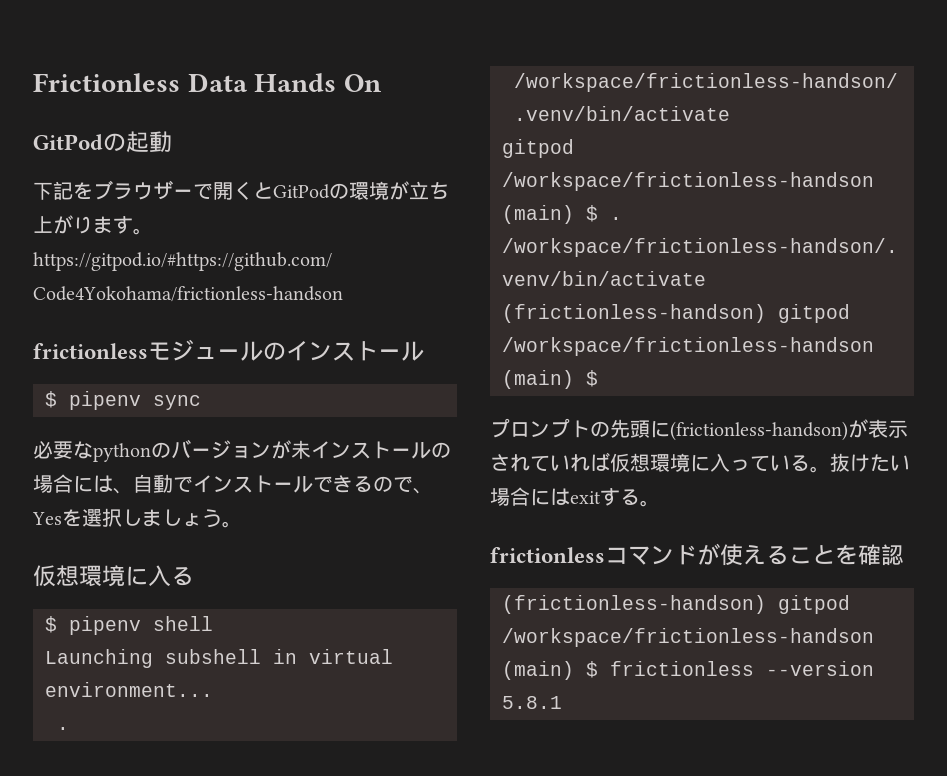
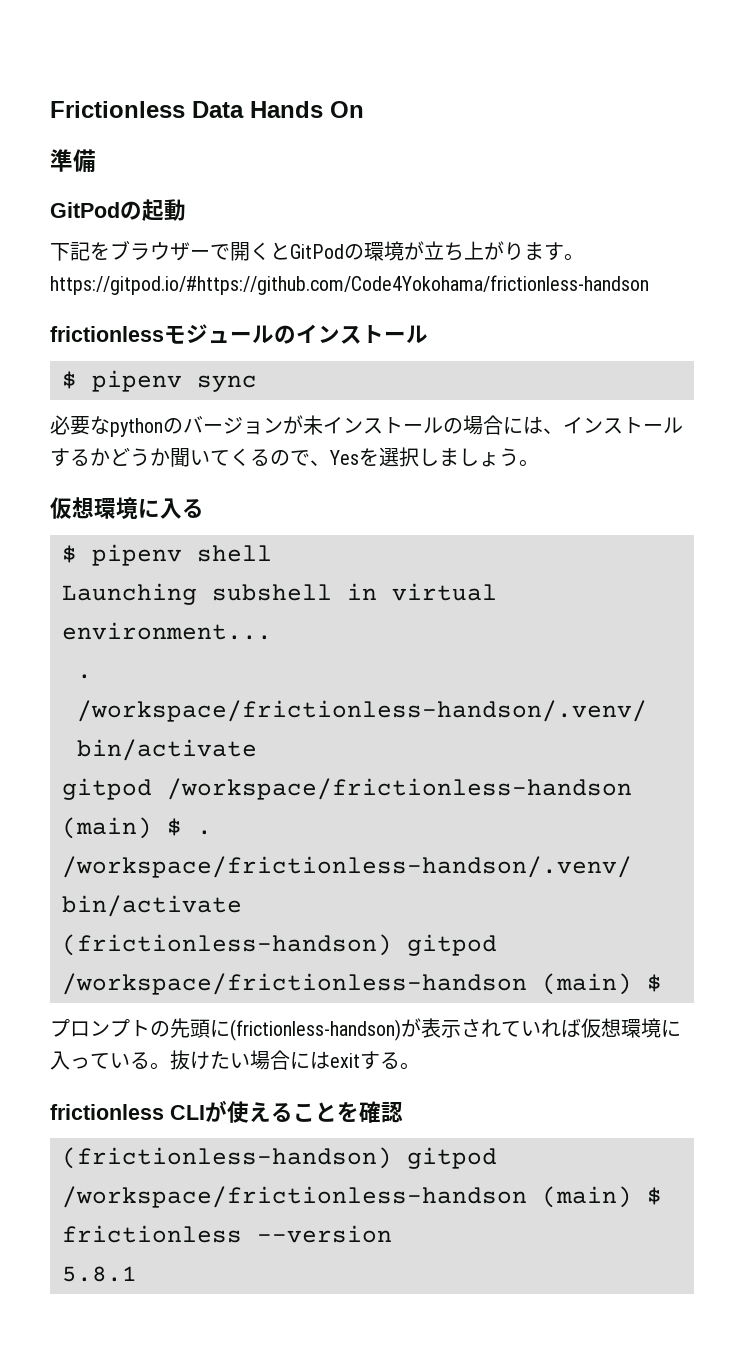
(382, 83) none -> [50,149,96,172] // 準備
[133,474,353,493] 自動でインストールでき -> [563,417,683,434] [50,447,250,467] インストールするかどうか聞いてく
[605,545,697,565] コマンド -> [170,1105,205,1120] CLI

